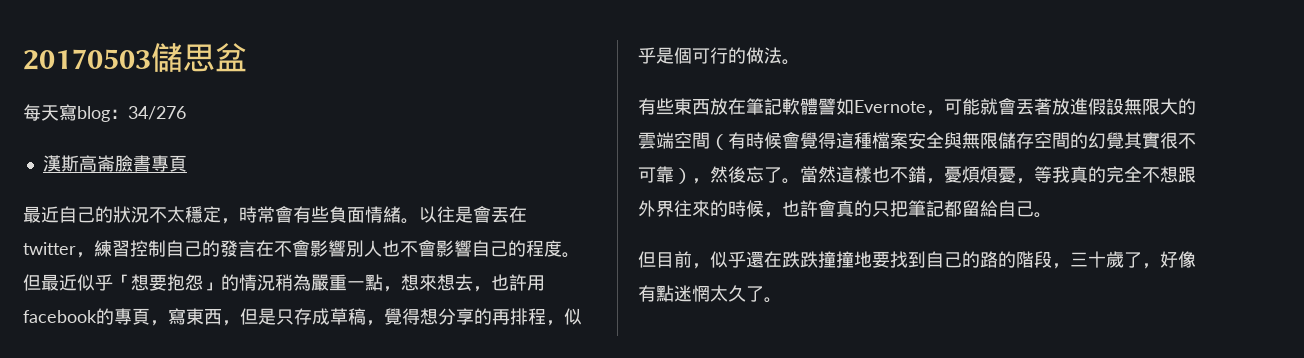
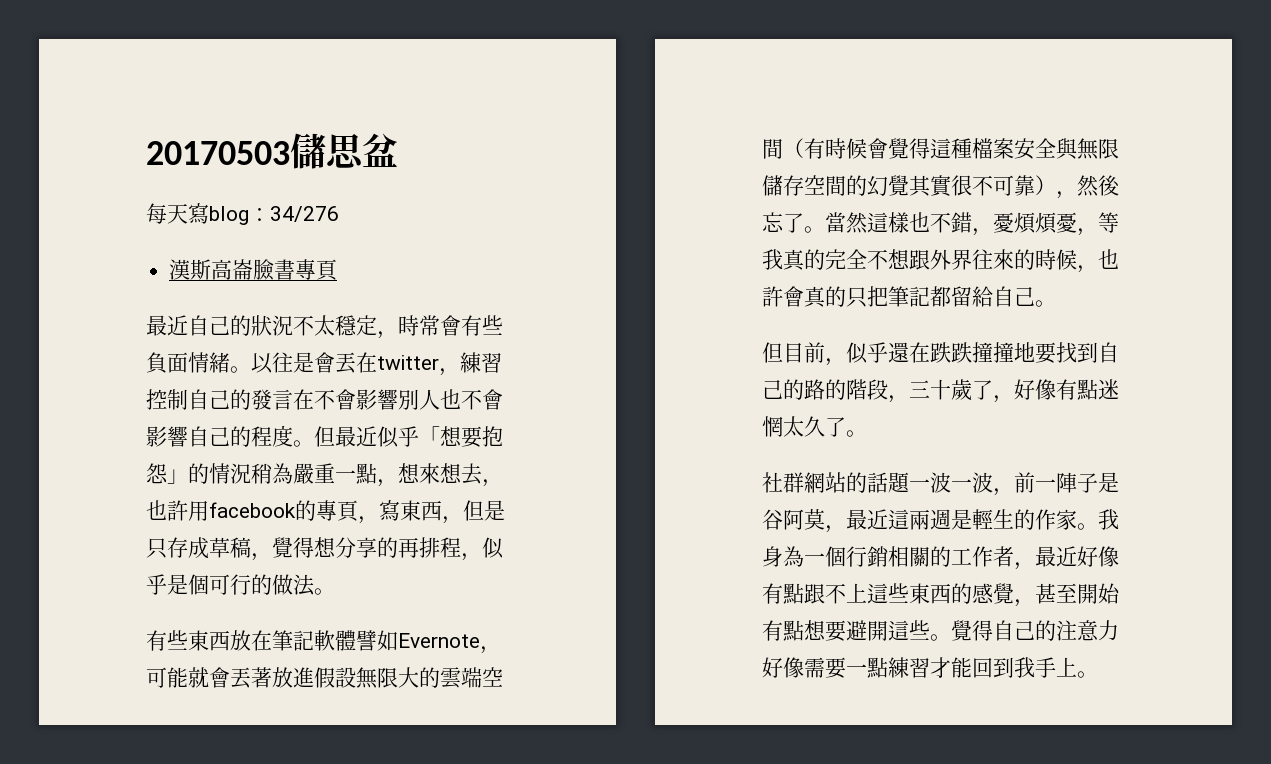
(782, 300) none -> [762,472,1119,496] [762,509,1119,533] [762,546,1119,570] [762,583,1120,607] [762,620,1119,642] [762,657,1098,679] // 社群網站的話題一波一波，前一陣子是谷阿莫，最近這兩週是輕生的作家。我身為一個行銷相關的工作者，最近好像有點跟不上這些東西的感覺，甚至開始有點想要避開這些。覺得自己的注意力好像需要一點練習才能回到我手上。

